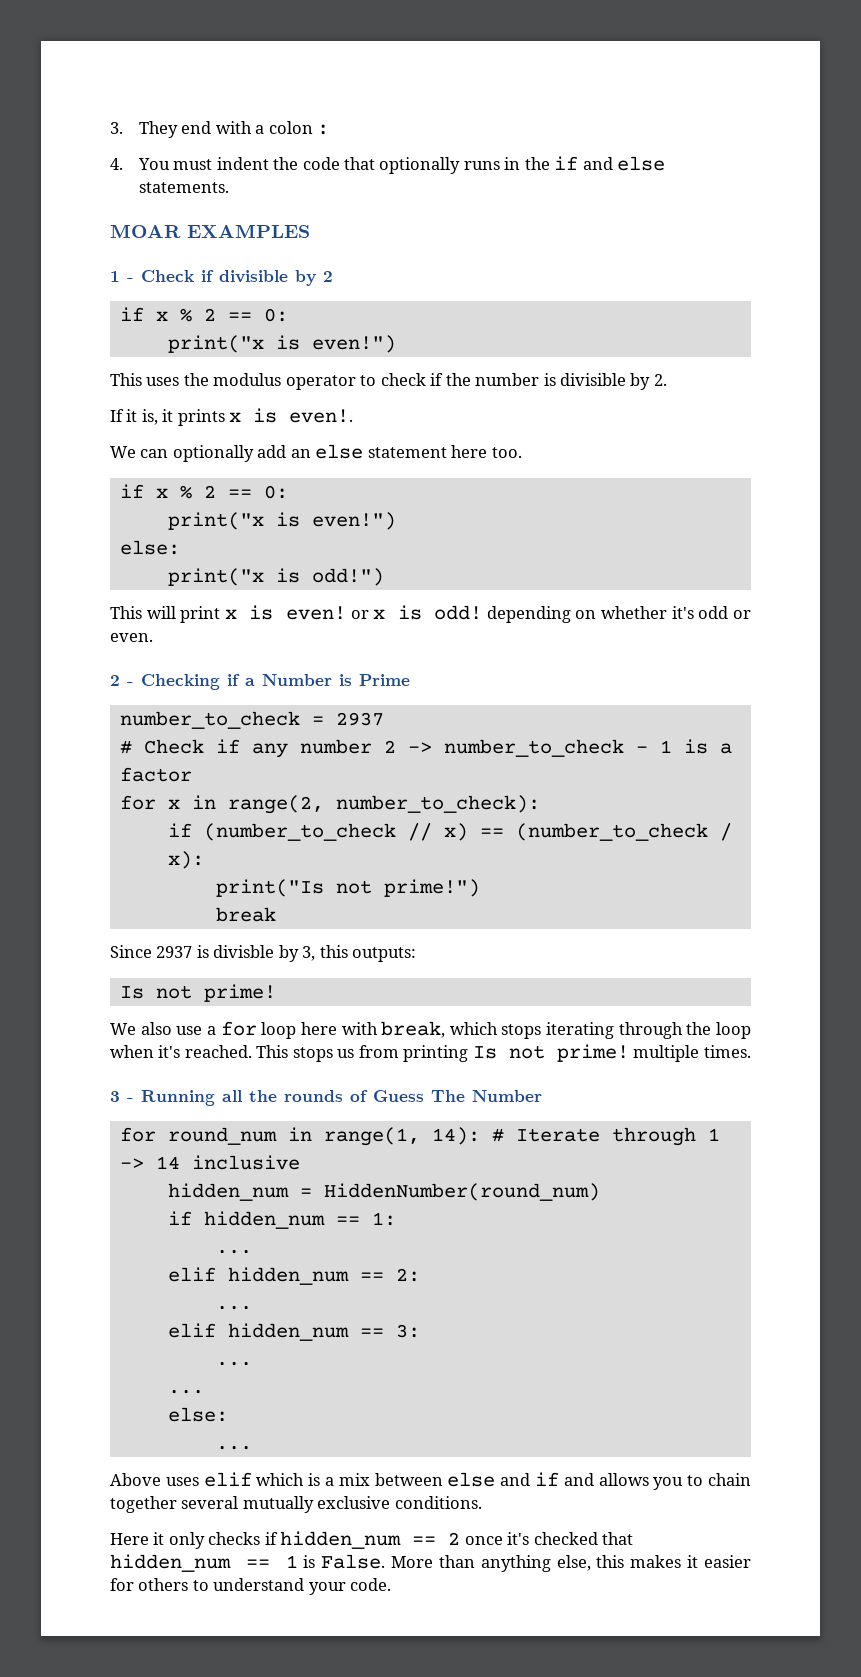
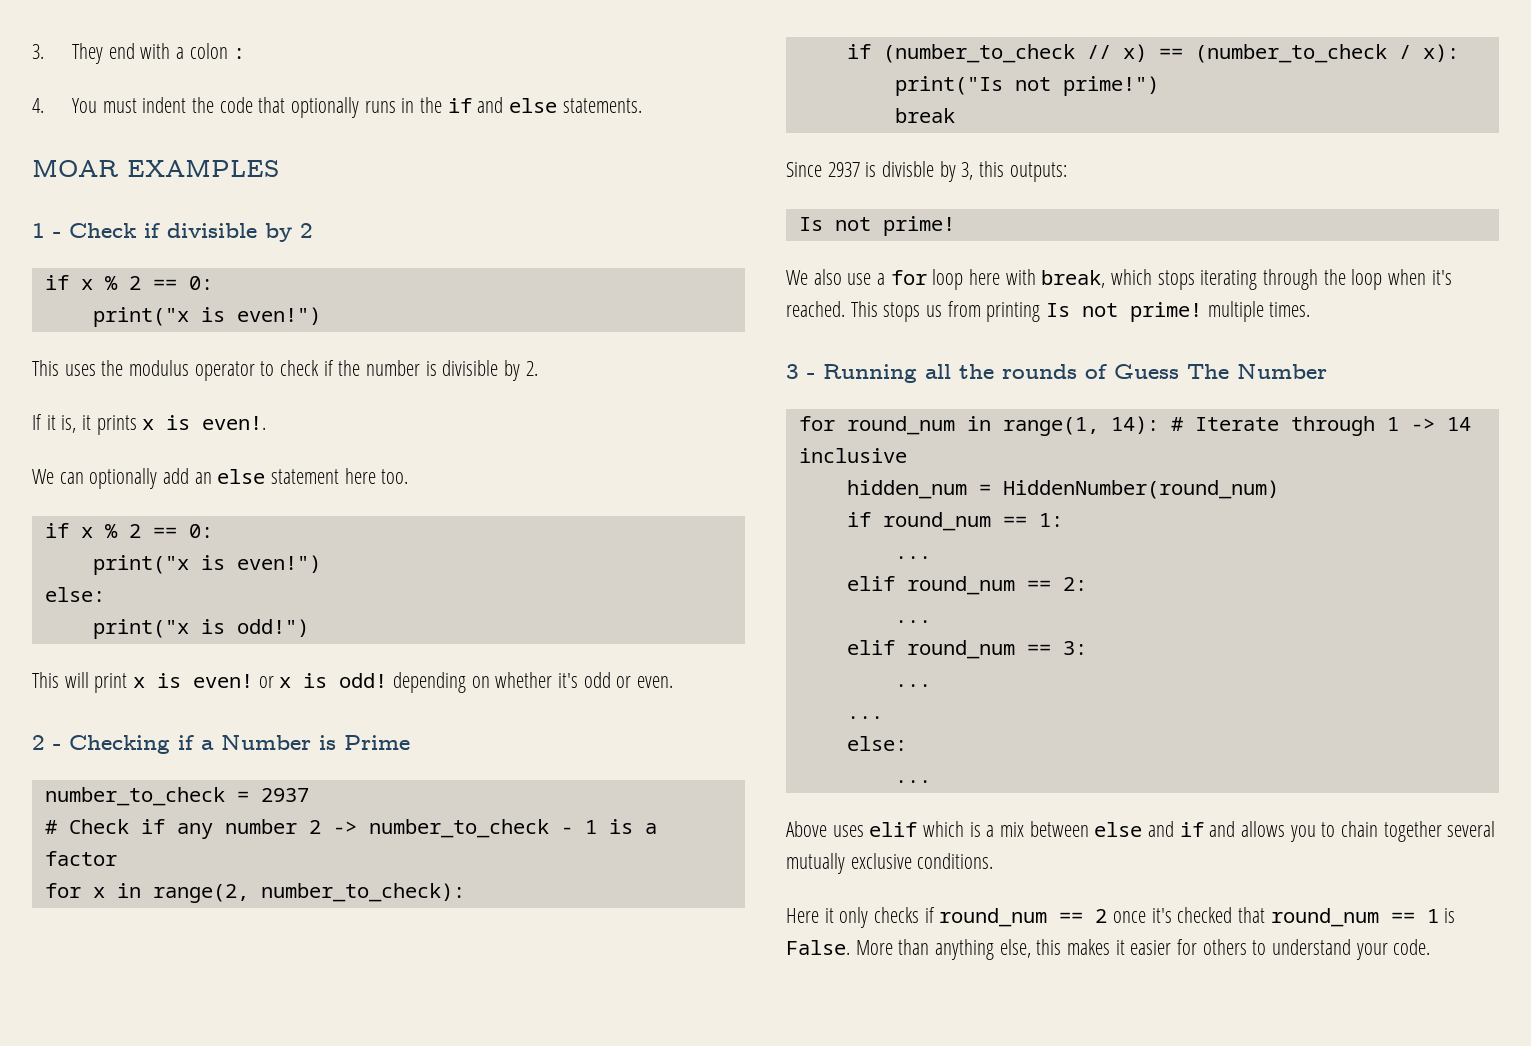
[203,1211,325,1229] hidden_num -> [882,512,991,531] round_num
[227,1267,349,1285] hidden_num -> [906,576,1015,595] round_num
[227,1323,349,1341] hidden_num -> [906,640,1015,659] round_num
[280,1531,402,1549] hidden_num -> [939,908,1048,927] round_num
[110,1554,231,1572] hidden_num -> [1270,908,1379,927] round_num

